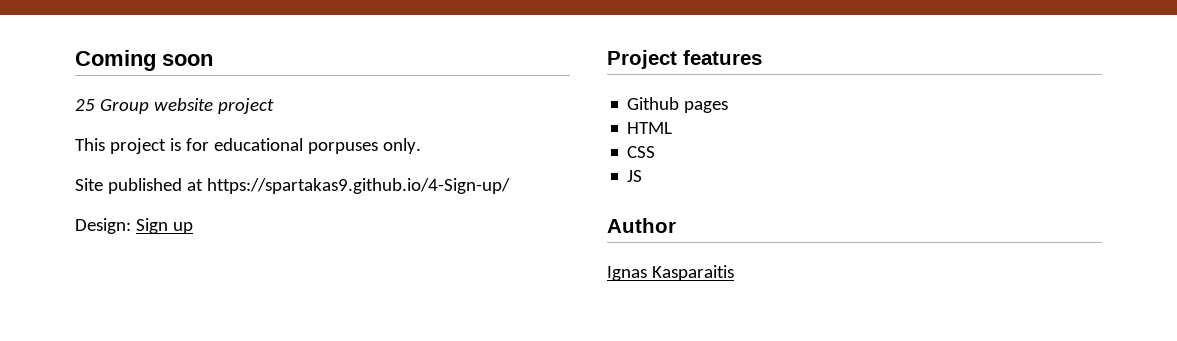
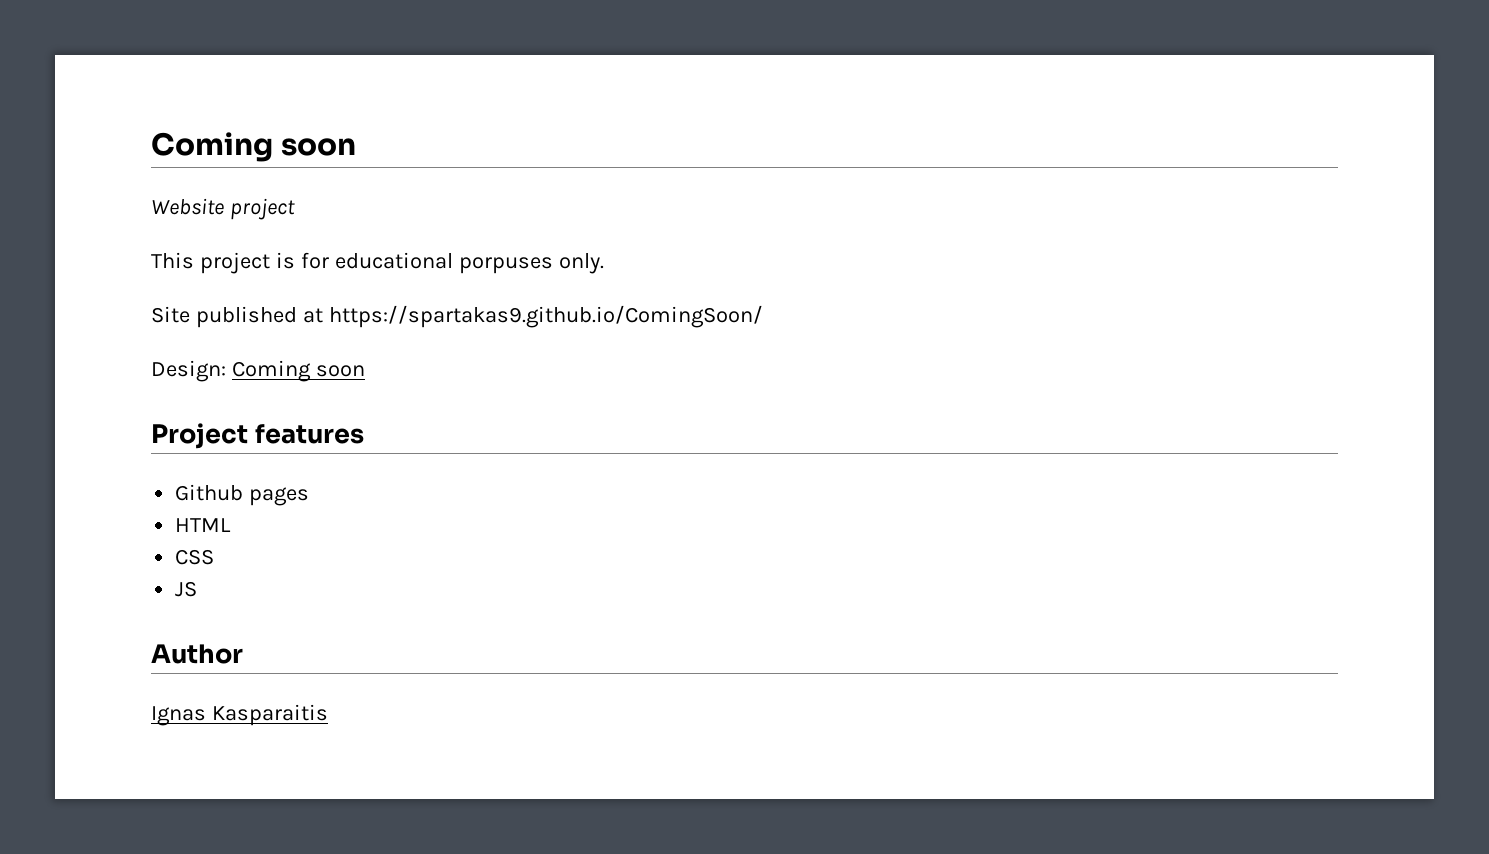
[75,50,213,71] [75,98,213,114] Coming soon // 25 Group website -> [151,132,356,162] [151,198,224,215] Coming soon // Website
[206,178,510,194] https://spartakas9.github.io/4-Sign-up/ -> [328,305,763,328] https://spartakas9.github.io/ComingSoon/
[135,218,193,234] Sign up -> [231,360,365,382] Coming soon

